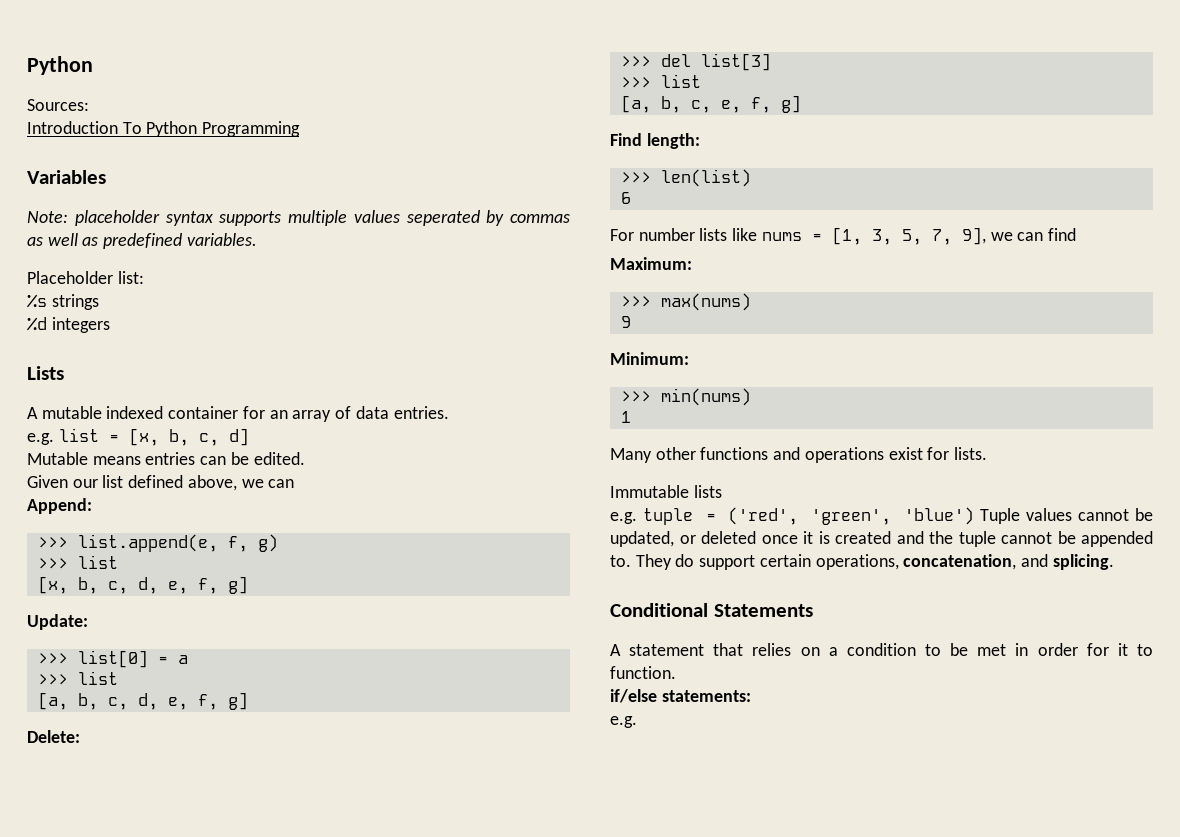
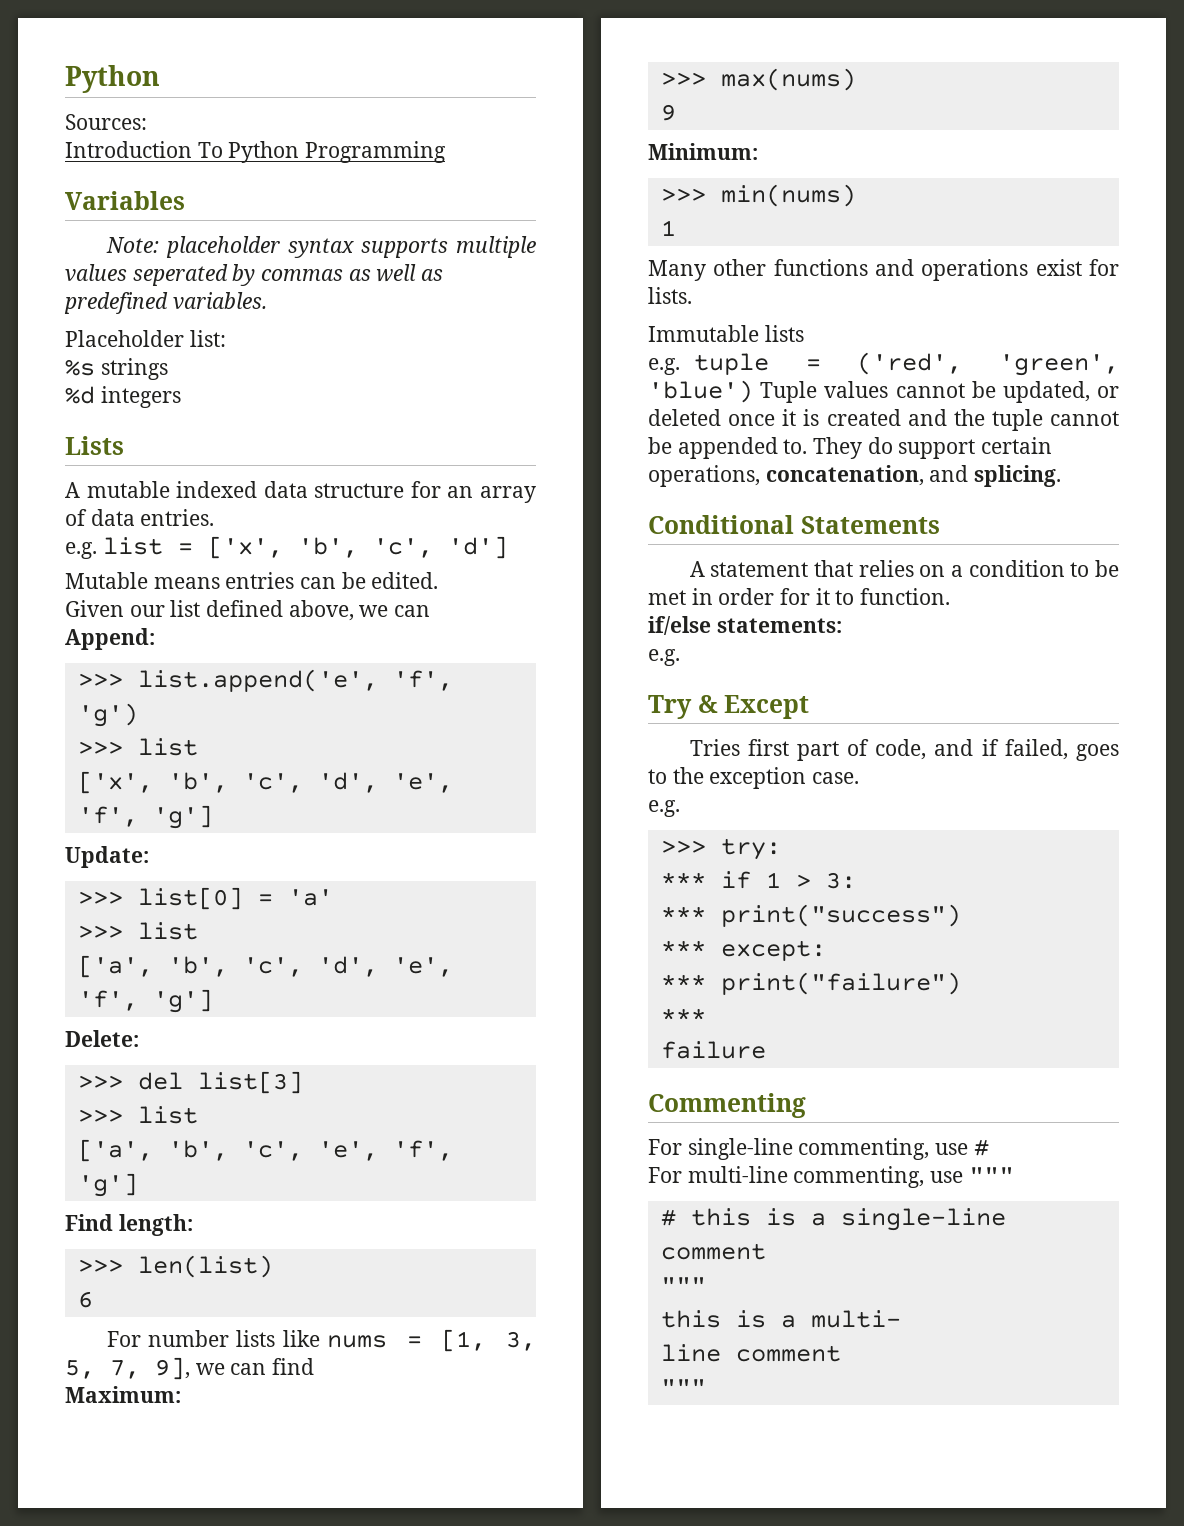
[168,406,239,419] container -> [263,481,405,498] data structure
[128,428,249,446] [x, b, c, d] -> [207,536,508,559] ['x', 'b', 'c', 'd']
[77,534,278,552] [37,555,118,569] [37,576,248,594] list.append(e, f, g) // >>> list // [x, b, c, d, e, f, g] -> [137,669,453,692] [77,703,138,727] [77,738,198,756] [77,771,453,794] [77,805,213,829] list.append('e', 'f', 'g') // >>> list // ['x', 'b', 'c', 'd', 'e', 'f', 'g']
[177,655,188,664] [37,671,118,685] [37,692,248,710] a // >>> list // [a, b, c, d, e, f, g] -> [287,889,333,906] [77,922,198,940] [77,955,453,978] [77,989,213,1013] 'a' // >>> list // ['a', 'b', 'c', 'd', 'e', 'f', 'g']
[620,95,801,113] [a, b, c, e, f, g] -> [77,1139,453,1162] [77,1173,138,1197] ['a', 'b', 'c', 'e', 'f', 'g']
(637, 722) none -> [648,695,810,719] [689,739,1119,761] [648,767,860,789] [648,800,680,817] [660,838,781,860] [660,871,856,889] [660,904,961,927] [660,940,826,961] [660,972,961,995] [660,1008,706,1024] [660,1041,766,1059] [648,1093,806,1118] [648,1138,989,1160] [648,1166,1014,1188] [660,1208,1006,1231] [660,1243,766,1260] [660,1277,706,1293] [660,1310,901,1328] [660,1344,841,1362] [660,1379,706,1395] // Try & Except // Tries first part of code, and if failed, goes to the exception case. // e.g. // >>> try: // *** if 1 > 3: // *** print("success") // *** except: // *** print("failure") // *** // failure // Commenting // For single-line commenting, use # // For multi-line commenting, use """ // # this is a single-line comment // """ // this is a multi- // line comment // """

